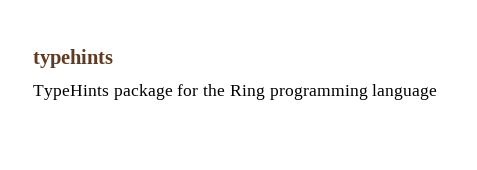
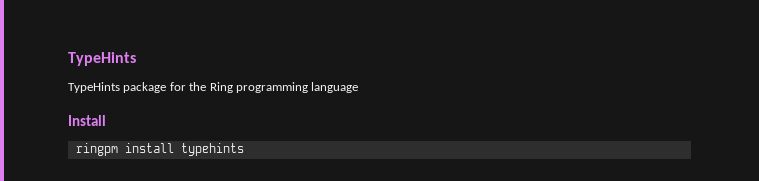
[33,49,113,68] typehints -> [68,52,136,66] TypeHints
(438, 92) none -> [68,115,106,126] [75,143,244,156] // Install // ringpm install typehints

